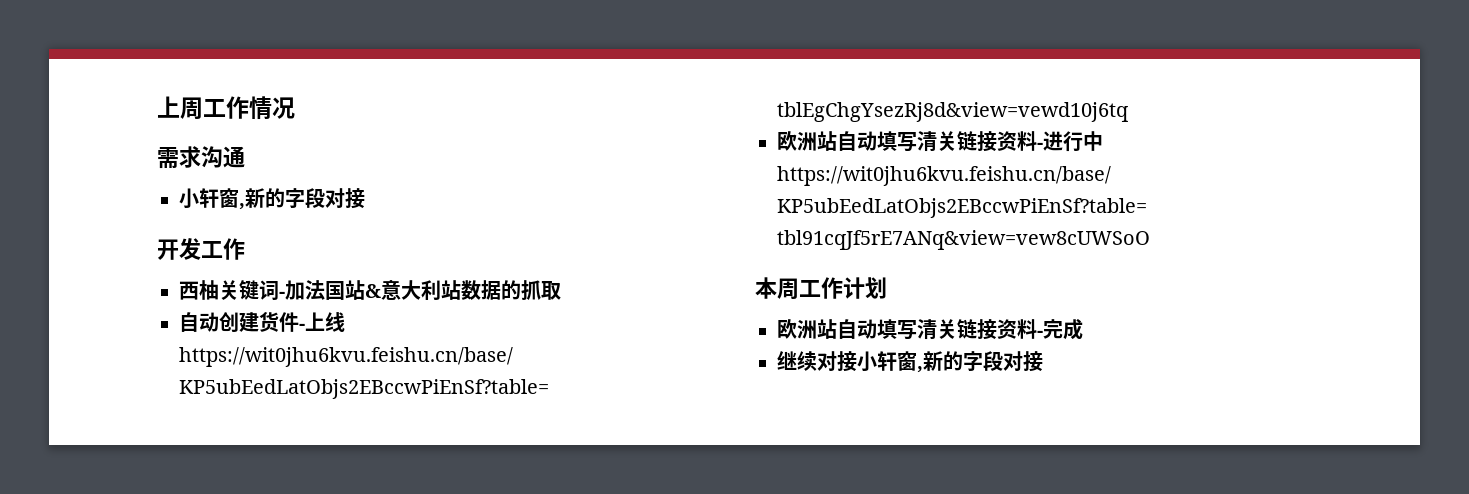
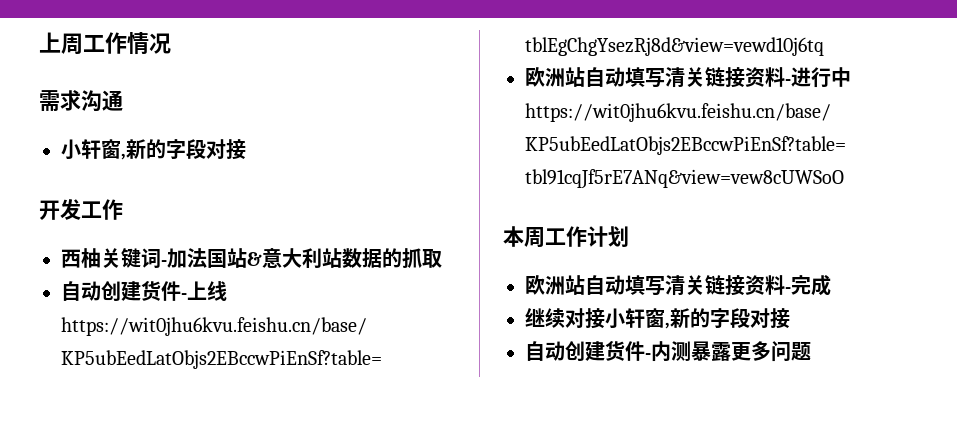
(1043, 361) none -> [525,340,811,362] // 自动创建货件-内测暴露更多问题

